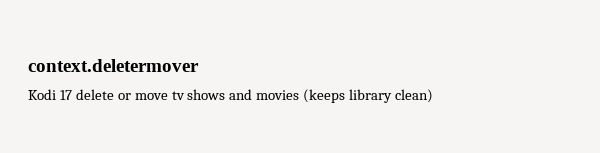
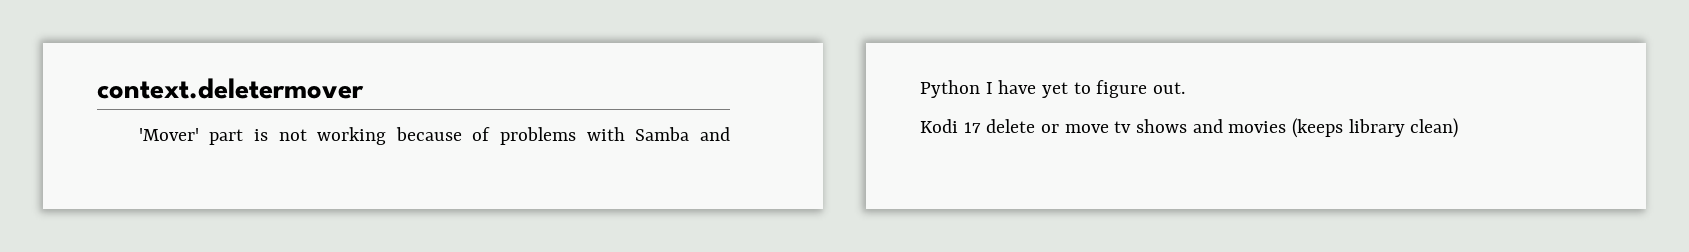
(199, 65) none -> [138,127,730,145] [920,80,1186,98] // 'Mover' part is not working because of problems with Samba and Python I have yet to figure out.

